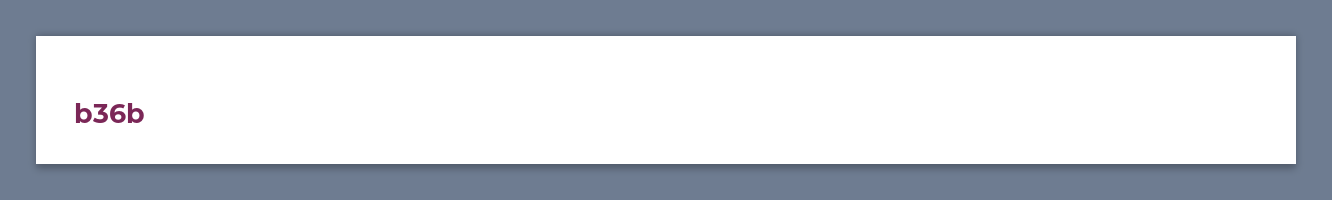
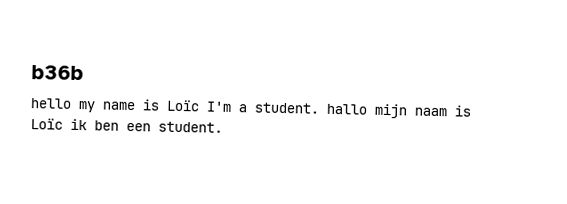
(145, 113) none -> [30,98,471,119] [30,118,223,133] // hello my name is Loïc I'm a student. hallo mijn naam is Loïc ik ben een student.

